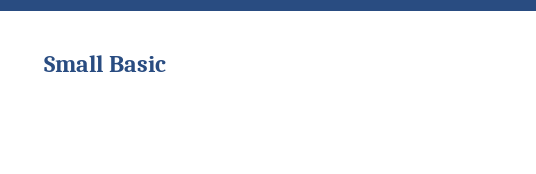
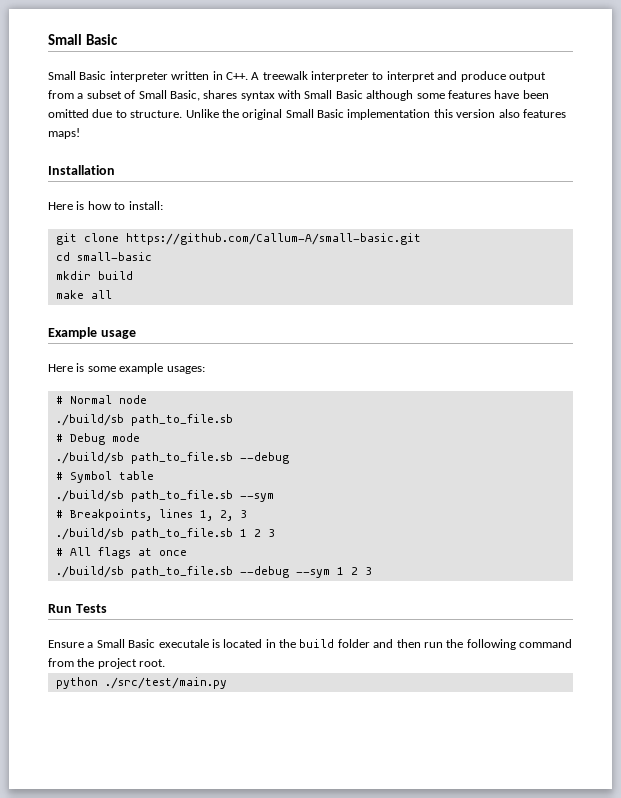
[44,55,167,72] Small Basic -> [48,34,118,45] [48,71,546,82] [48,90,549,101] [48,109,566,120] [48,128,80,139] [48,165,115,175] [48,201,163,210] [55,233,421,245] [55,252,152,261] [55,271,133,280] [55,290,112,299] [48,327,136,339] [48,363,205,374] [55,395,147,404] [55,414,233,426] [55,433,140,445] [55,452,289,464] [55,471,154,483] [55,490,274,502] [55,509,247,521] [55,528,275,540] [55,547,187,559] [55,566,372,578] [48,604,107,613] [48,639,572,650] [48,658,166,669] [55,677,227,689] Small Basic // Small Basic interpreter written in C++. A treewalk interpreter to interpret and produce output from a subset of Small Basic, shares syntax with Small Basic although some features have been omitted due to structure. Unlike the original Small Basic implementation this version also features maps! // Installation // Here is how to install: // git clone https://github.com/Callum-A/small-basic.git // cd small-basic // mkdir build // make all // Example usage // Here is some example usages: // # Normal node // ./build/sb path_to_file.sb // # Debug mode // ./build/sb path_to_file.sb --debug // # Symbol table // ./build/sb path_to_file.sb --sym // # Breakpoints, lines 1, 2, 3 // ./build/sb path_to_file.sb 1 2 3 // # All flags at once // ./build/sb path_to_file.sb --debug --sym 1 2 3 // Run Tests // Ensure a Small Basic executale is located in the build folder and then run the following command from the project root. // python ./src/test/main.py

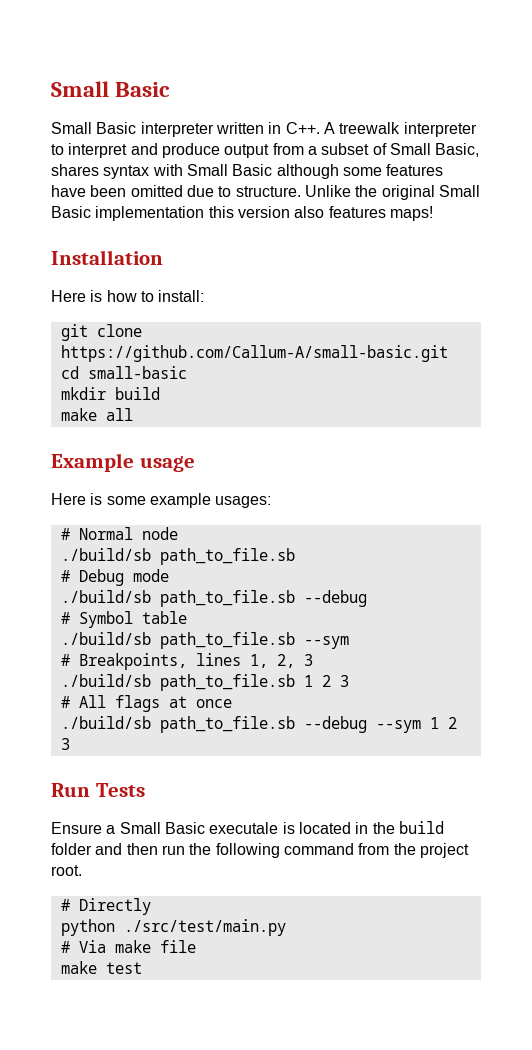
(166, 663) none -> [60,898,151,915] // # Directly
(227, 683) none -> [60,940,196,953] [60,961,142,974] // # Via make file // make test

